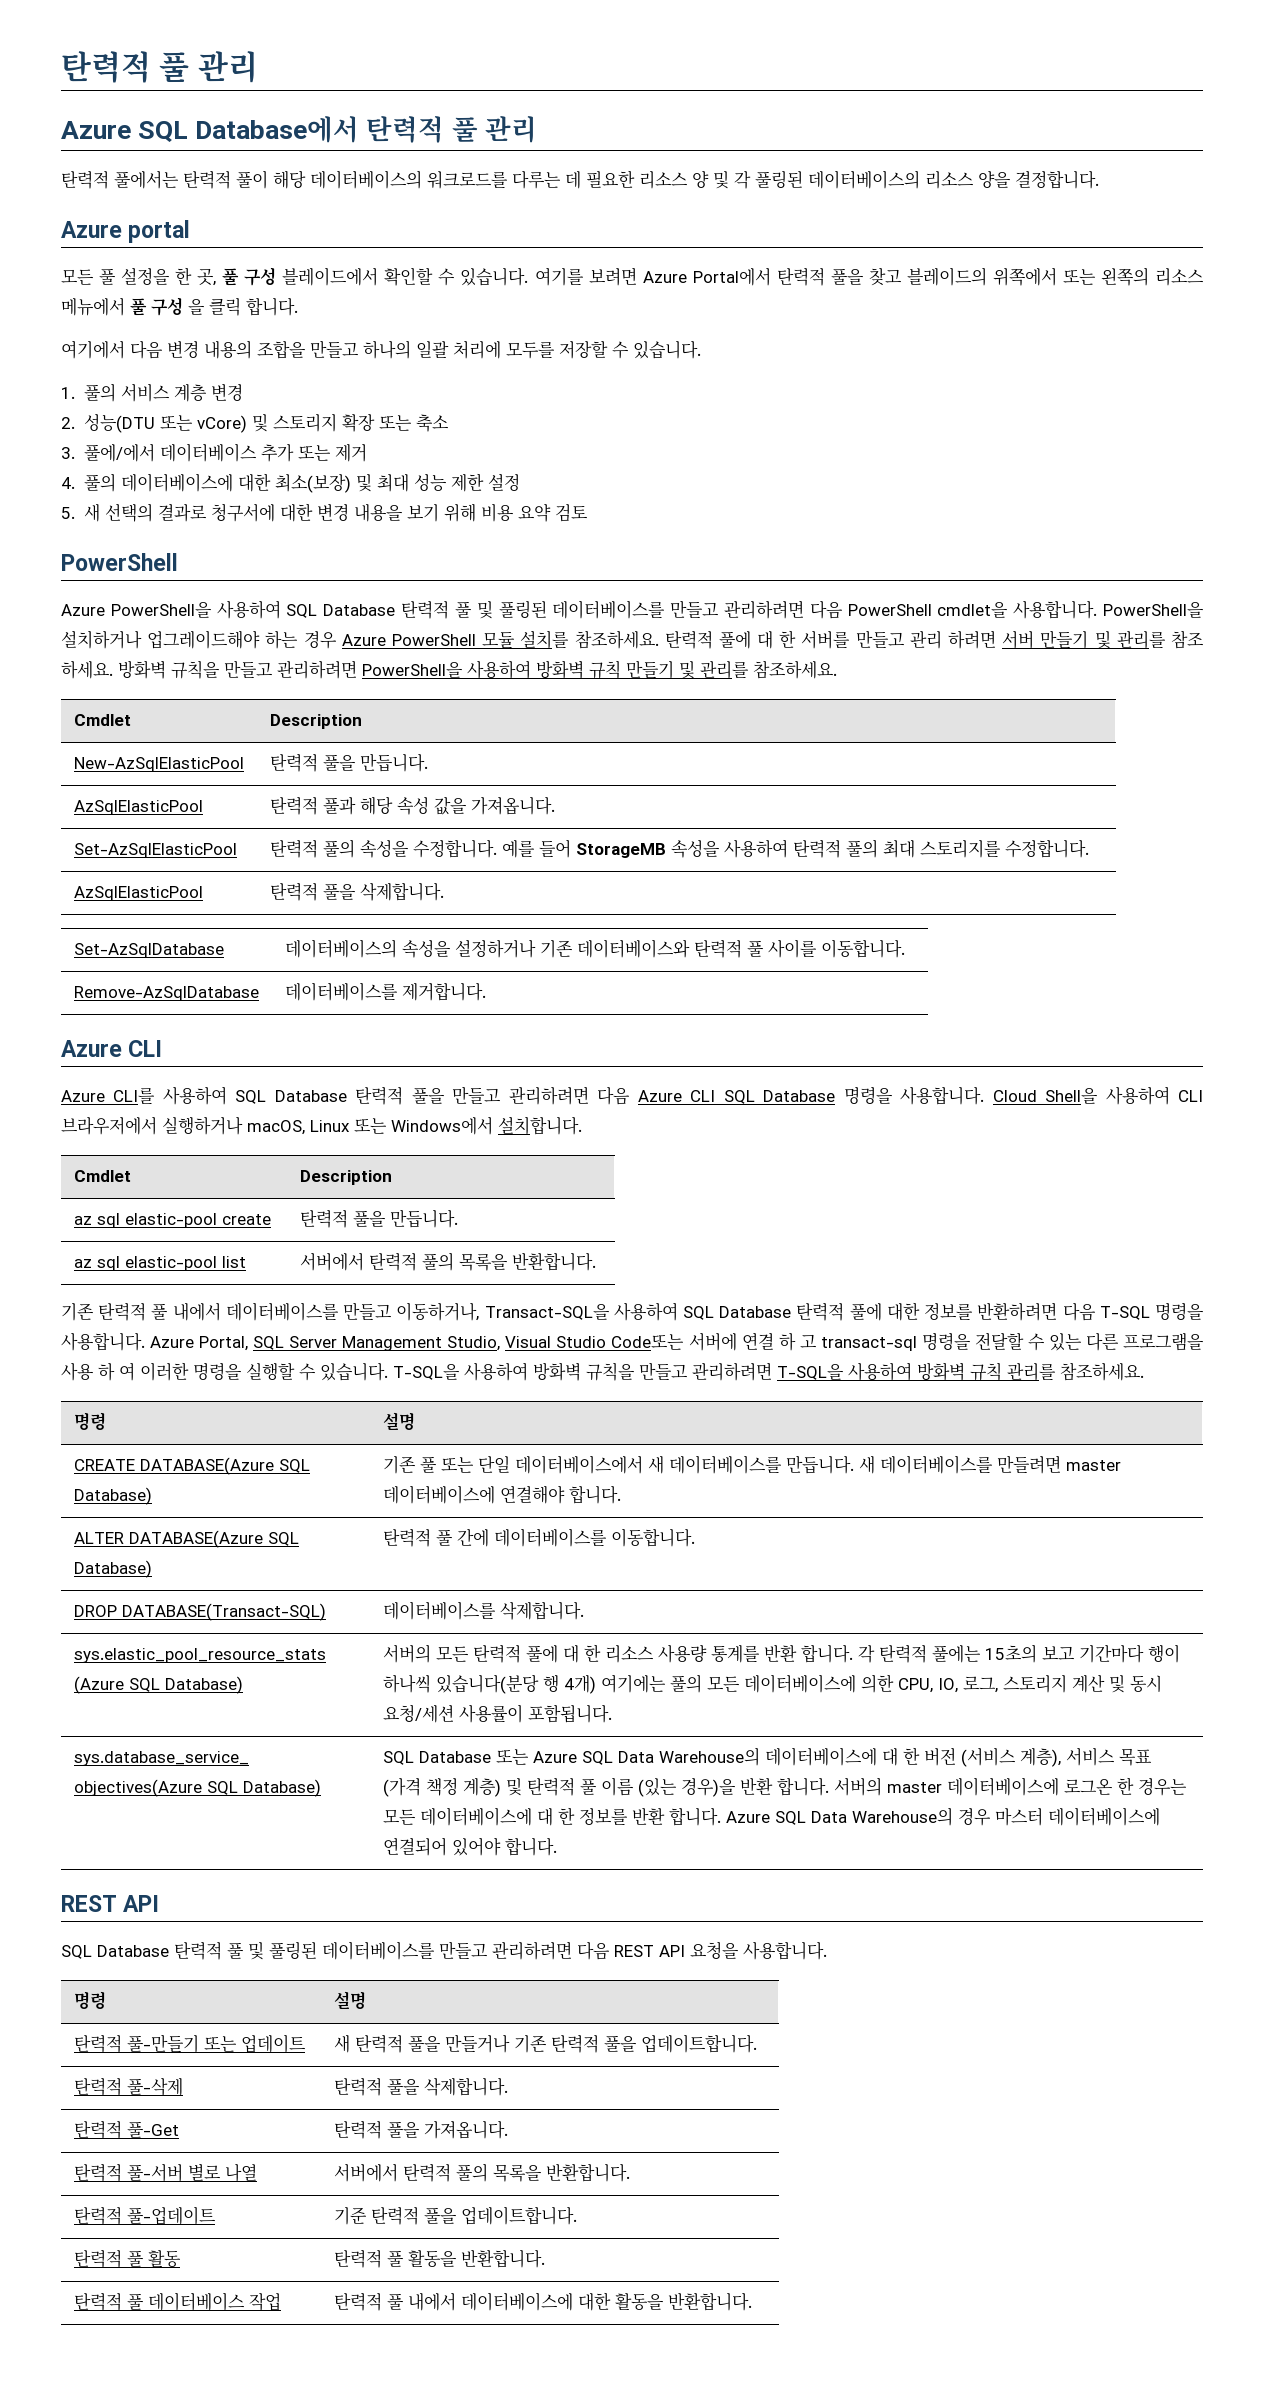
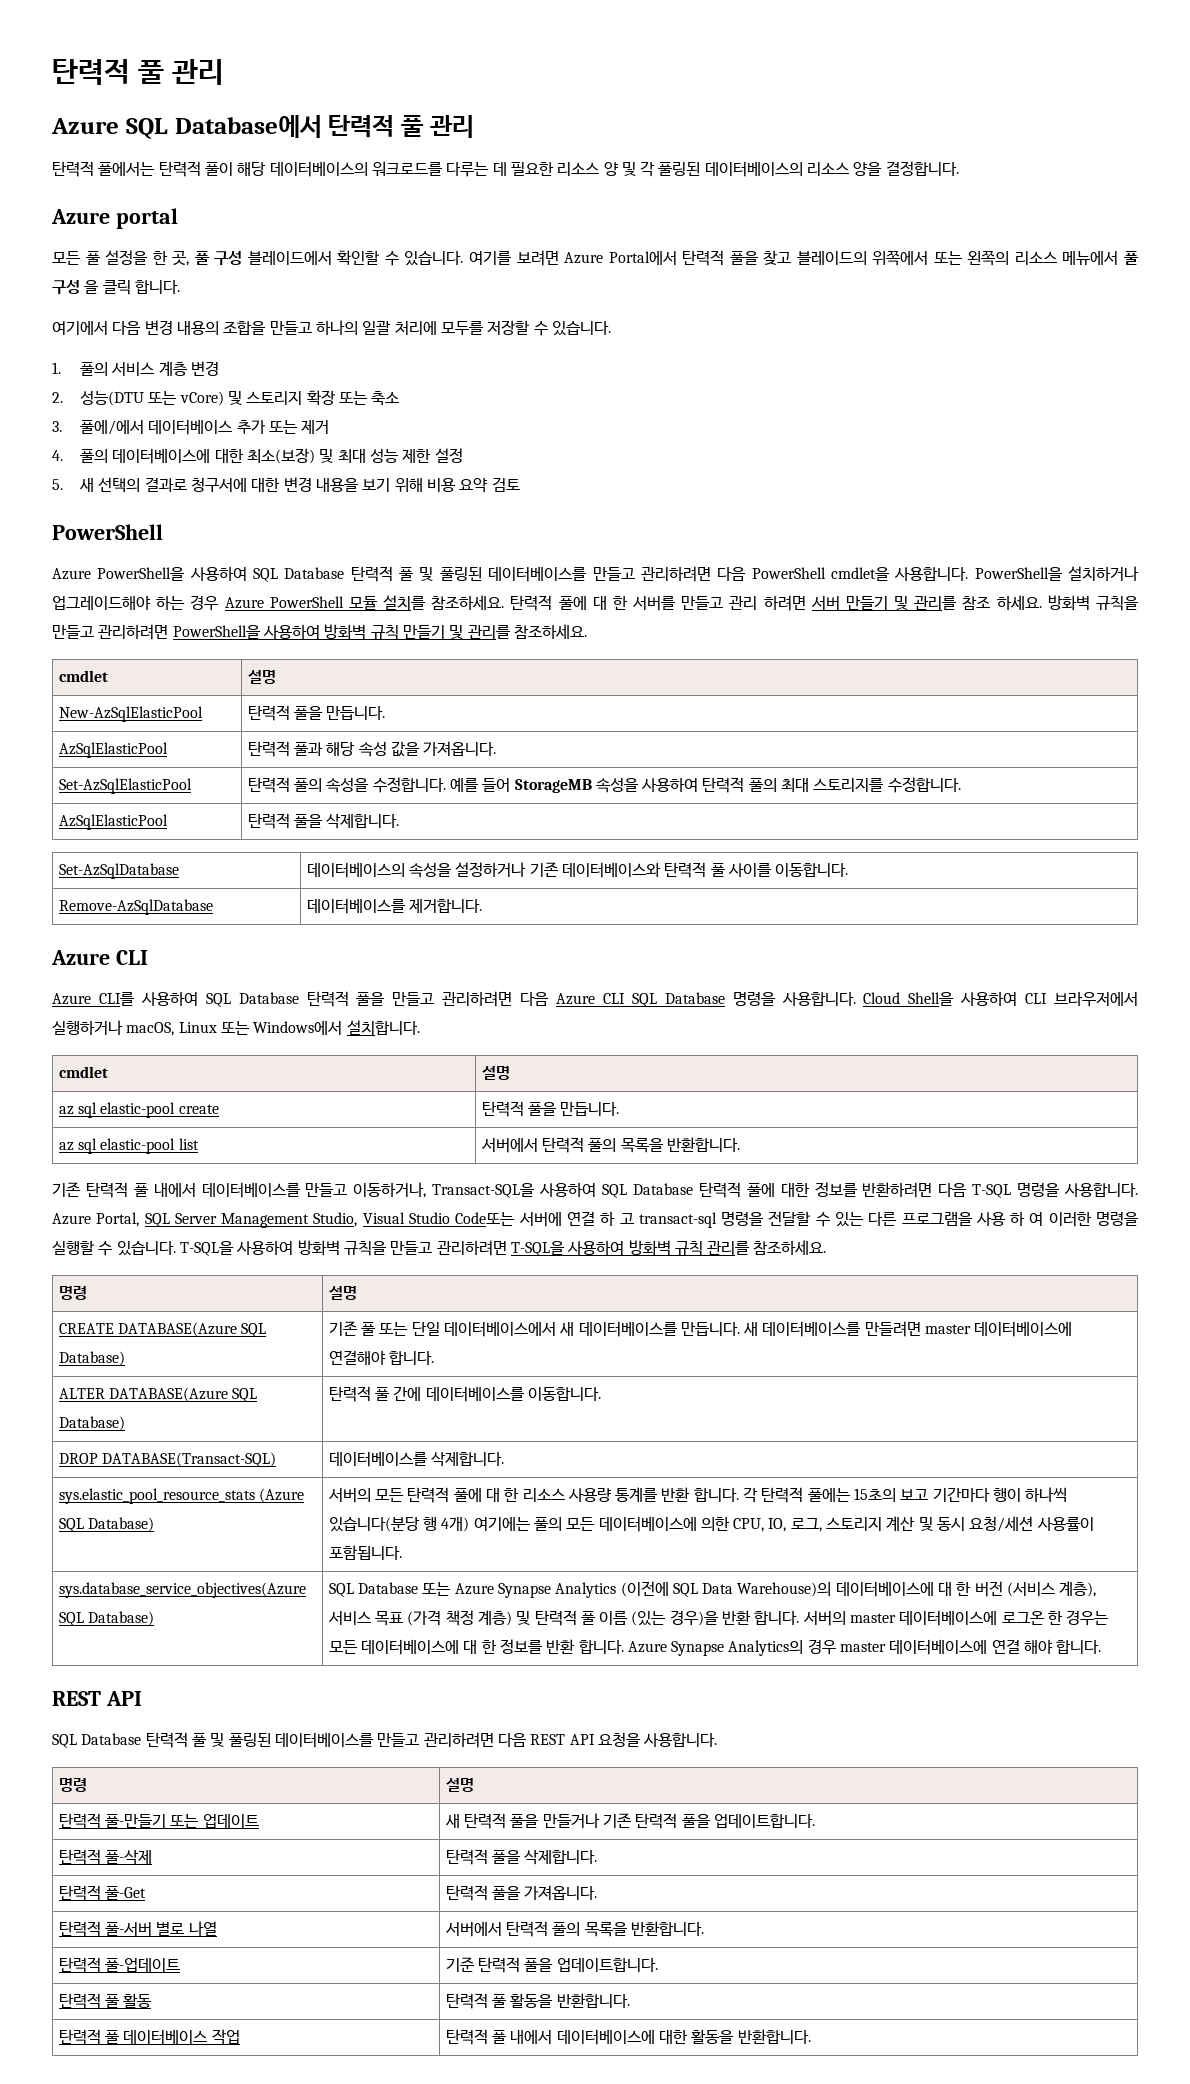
[73,714,131,726] [269,714,362,729] Cmdlet | Description -> [58,670,108,682] [247,670,276,684] cmdlet | 설명
[73,1170,131,1182] [299,1170,392,1185] Cmdlet | Description -> [58,1066,108,1078] [481,1066,510,1080] cmdlet | 설명
[581,1747,760,1766] SQL Data Warehouse의 -> [497,1581,832,1598] Synapse Analytics (이전에 SQL Data Warehouse)의
[774,1807,1160,1826] [382,1837,501,1856] SQL Data Warehouse의 경우 마스터 데이터베이스에 연결되어 있어야 -> [671,1639,1054,1656] Synapse Analytics의 경우 master 데이터베이스에 연결 해야

